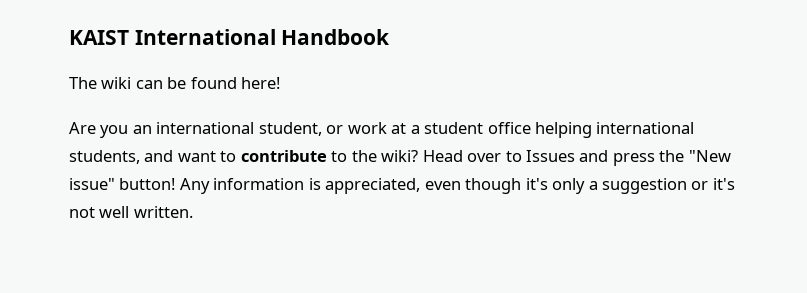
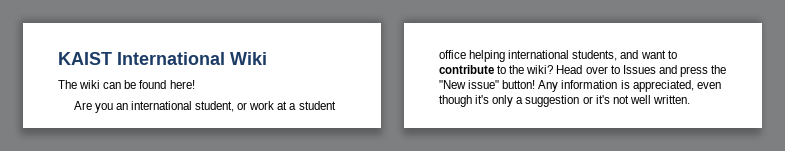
[281,29,391,45] Handbook -> [230,52,267,65] Wiki

